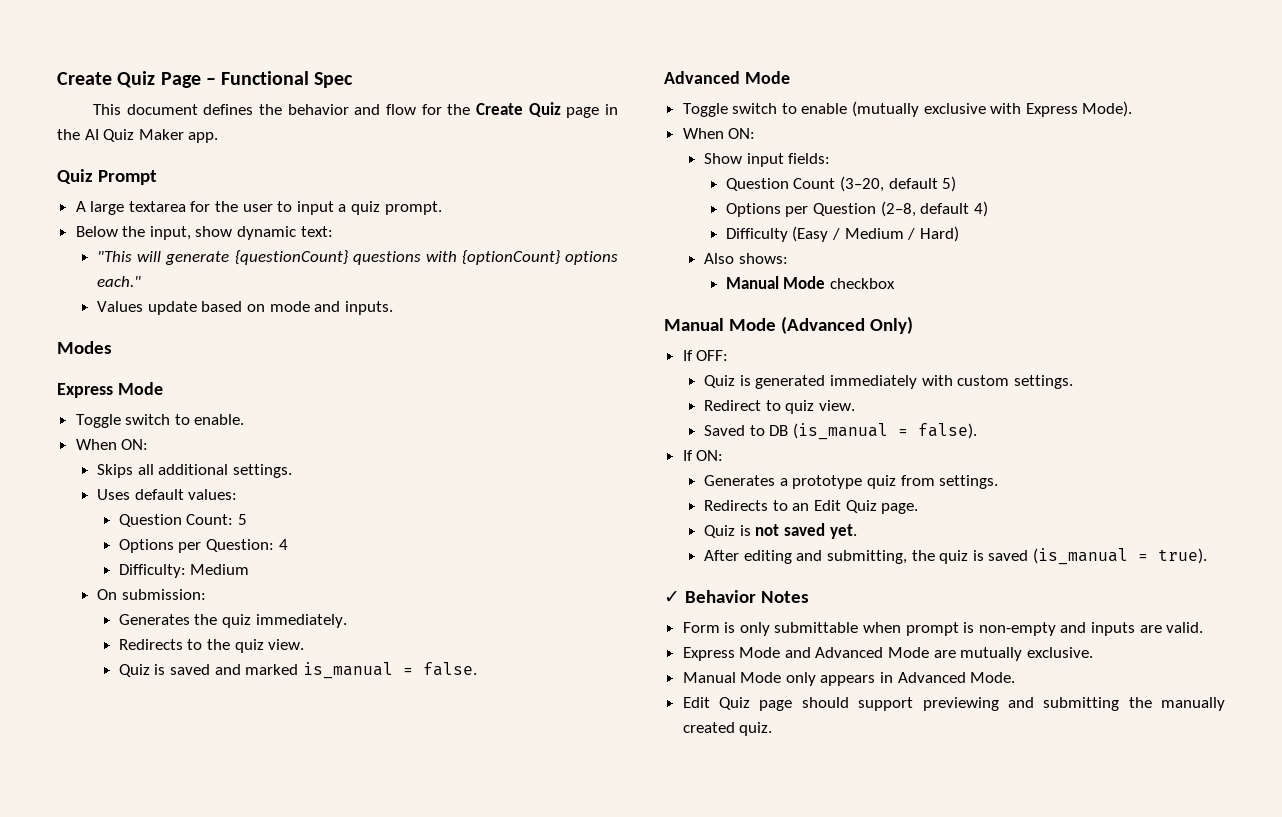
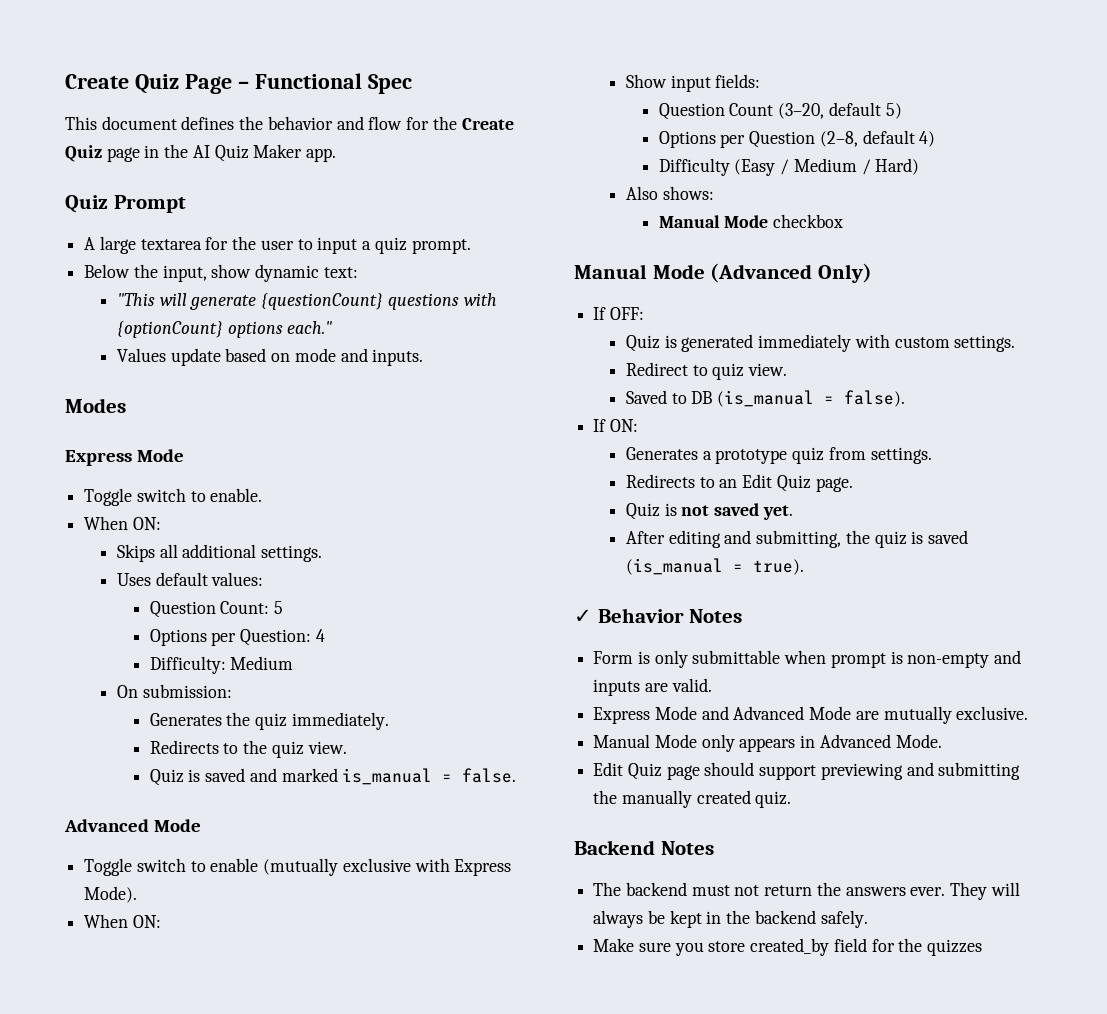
(773, 729) none -> [574,840,714,855] [593,882,1020,900] [593,910,868,928] [593,938,983,956] // Backend Notes // The backend must not return the answers ever. They will always be kept in the backend safely. // Make sure you store created_by field for the quizzes

